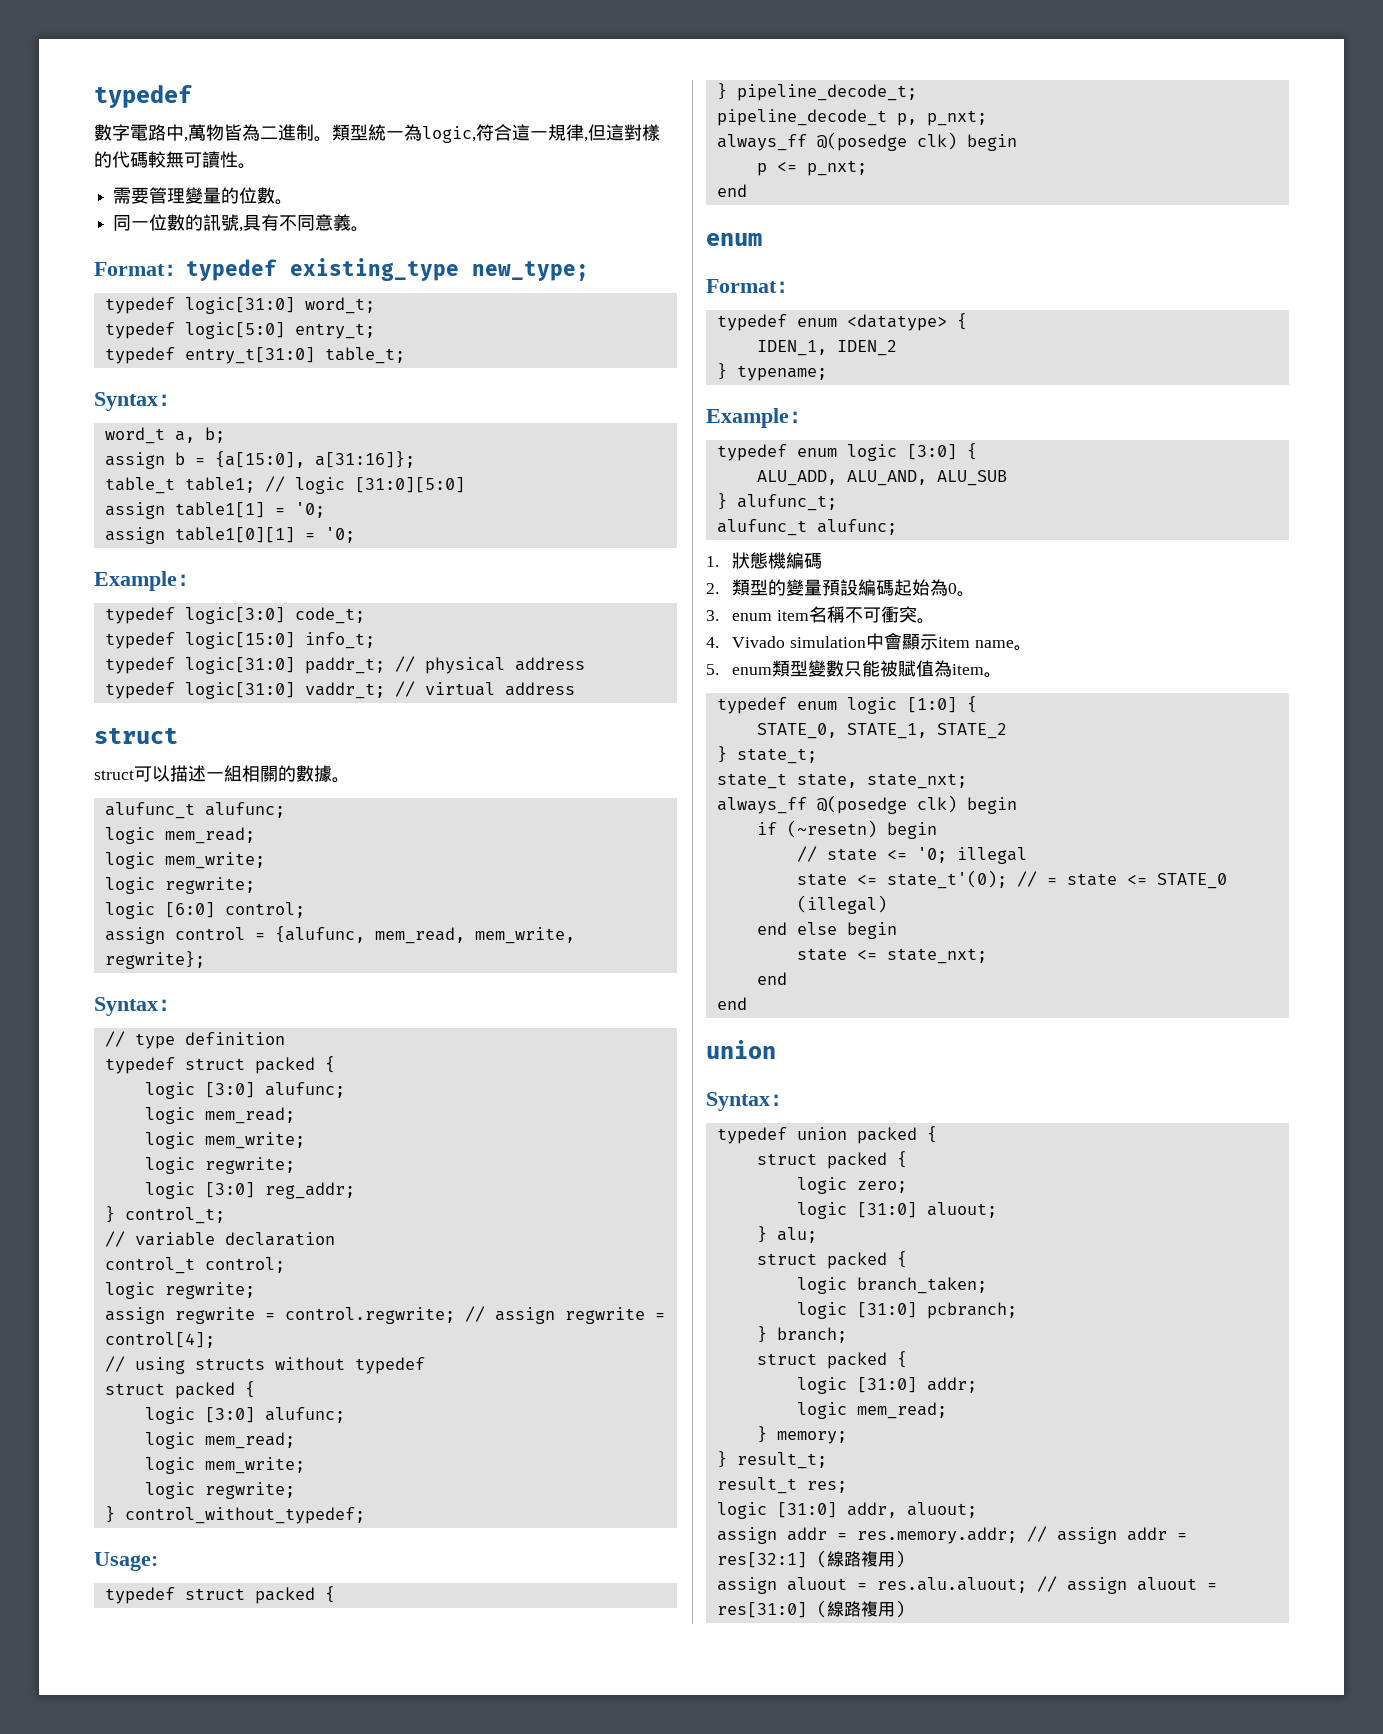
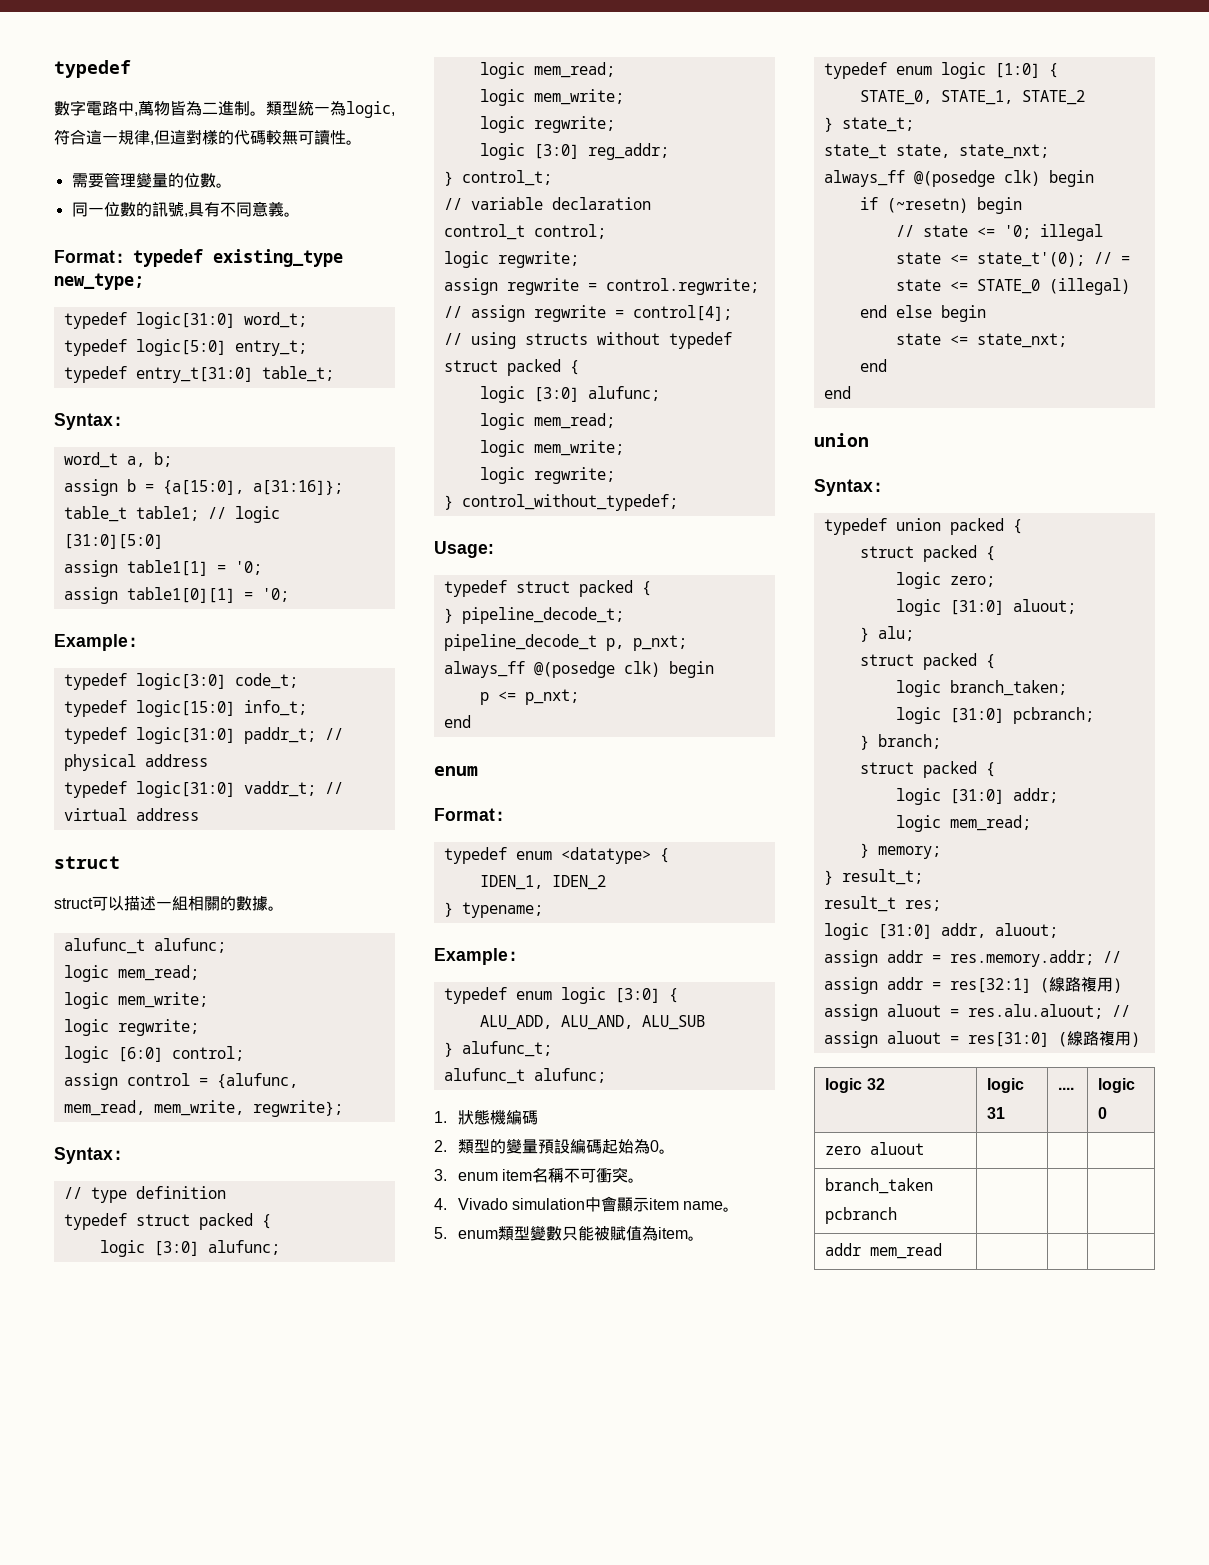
(905, 1609) none -> [825,1078,885,1093] [987,1078,1025,1093] [987,1107,1006,1119] [1058,1087,1075,1090] [1098,1078,1136,1093] [1098,1107,1108,1119] [825,1142,925,1155] [825,1178,934,1194] [825,1207,898,1224] [825,1243,943,1259] // logic 32 | logic 31 | .... | logic 0 // zero aluout | | | // branch_taken pcbranch | | | // addr mem_read | | |

